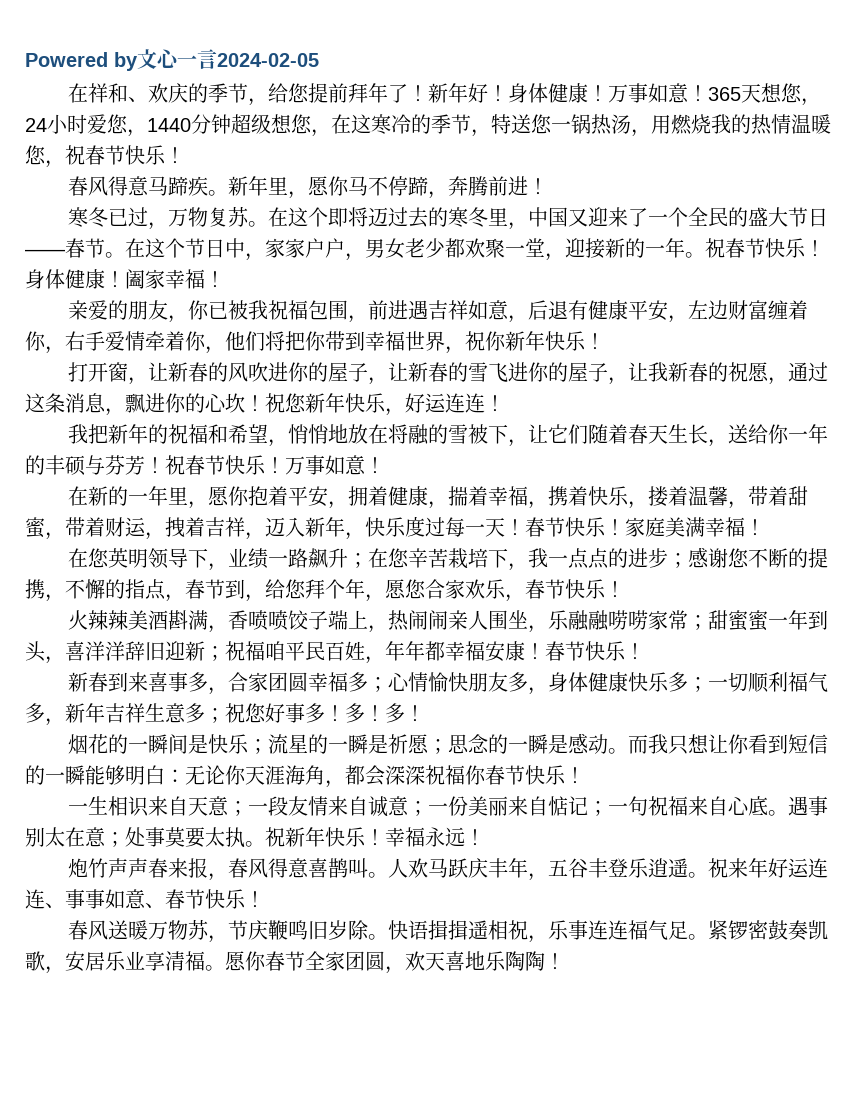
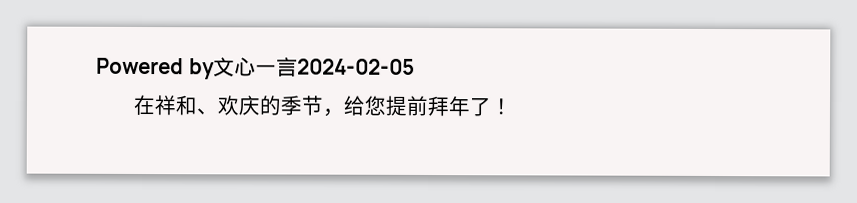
[428,83,822,106] [25,114,831,137] [25,145,185,168] [68,176,549,199] [68,206,829,230] [25,238,825,261] [25,269,225,289] [68,300,809,323] [25,331,605,354] [68,362,829,385] [25,393,505,416] [68,424,829,447] [25,455,385,476] [68,486,809,509] [25,516,765,540] [68,547,829,571] [25,579,625,602] [68,610,829,633] [25,641,645,664] [68,672,829,695] [25,703,425,726] [68,733,829,755] [25,765,585,788] [68,796,829,817] [25,827,485,848] [68,858,829,881] [25,889,265,909] [68,919,829,943] [25,951,565,974] 新年好！身体健康！万事如意！365天想您，24小时爱您，1440分钟超级想您，在这寒冷的季节，特送您一锅热汤，用燃烧我的热情温暖您，祝春节快乐！ // 春风得意马蹄疾。新年里，愿你马不停蹄，奔腾前进！ // 寒冬已过，万物复苏。在这个即将迈过去的寒冬里，中国又迎来了一个全民的盛大节日——春节。在这个节日中，家家户户，男女老少都欢聚一堂，迎接新的一年。祝春节快乐！身体健康！阖家幸福！ // 亲爱的朋友，你已被我祝福包围，前进遇吉祥如意，后退有健康平安，左边财富缠着你，右手爱情牵着你，他们将把你带到幸福世界，祝你新年快乐！ // 打开窗，让新春的风吹进你的屋子，让新春的雪飞进你的屋子，让我新春的祝愿，通过这条消息，飘进你的心坎！祝您新年快乐，好运连连！ // 我把新年的祝福和希望，悄悄地放在将融的雪被下，让它们随着春天生长，送给你一年的丰硕与芬芳！祝春节快乐！万事如意！ // 在新的一年里，愿你抱着平安，拥着健康，揣着幸福，携着快乐，搂着温馨，带着甜蜜，带着财运，拽着吉祥，迈入新年，快乐度过每一天！春节快乐！家庭美满幸福！ // 在您英明领导下，业绩一路飙升；在您辛苦栽培下，我一点点的进步；感谢您不断的提携，不懈的指点，春节到，给您拜个年，愿您合家欢乐，春节快乐！ // 火辣辣美酒斟满，香喷喷饺子端上，热闹闹亲人围坐，乐融融唠唠家常；甜蜜蜜一年到头，喜洋洋辞旧迎新；祝福咱平民百姓，年年都幸福安康！春节快乐！ // 新春到来喜事多，合家团圆幸福多；心情愉快朋友多，身体健康快乐多；一切顺利福气多，新年吉祥生意多；祝您好事多！多！多！ // 烟花的一瞬间是快乐；流星的一瞬是祈愿；思念的一瞬是感动。而我只想让你看到短信的一瞬能够明白：无论你天涯海角，都会深深祝福你春节快乐！ // 一生相识来自天意；一段友情来自诚意；一份美丽来自惦记；一句祝福来自心底。遇事别太在意；处事莫要太执。祝新年快乐！幸福永远！ // 炮竹声声春来报，春风得意喜鹊叫。人欢马跃庆丰年，五谷丰登乐逍遥。祝来年好运连连、事事如意、春节快乐！ // 春风送暖万物苏，节庆鞭鸣旧岁除。快语揖揖遥相祝，乐事连连福气足。紧锣密鼓奏凯歌，安居乐业享清福。愿你春节全家团圆，欢天喜地乐陶陶！ -> (514, 106) none

